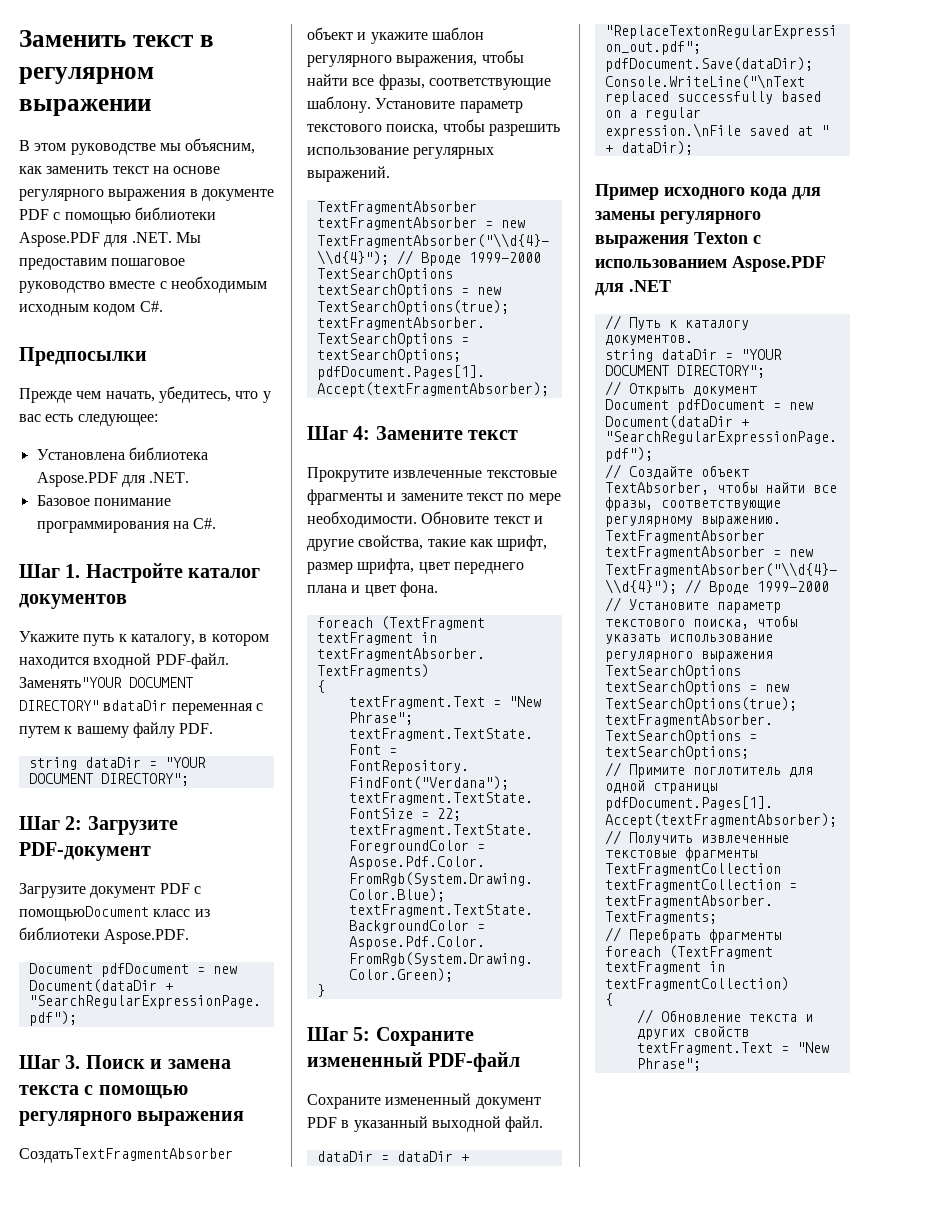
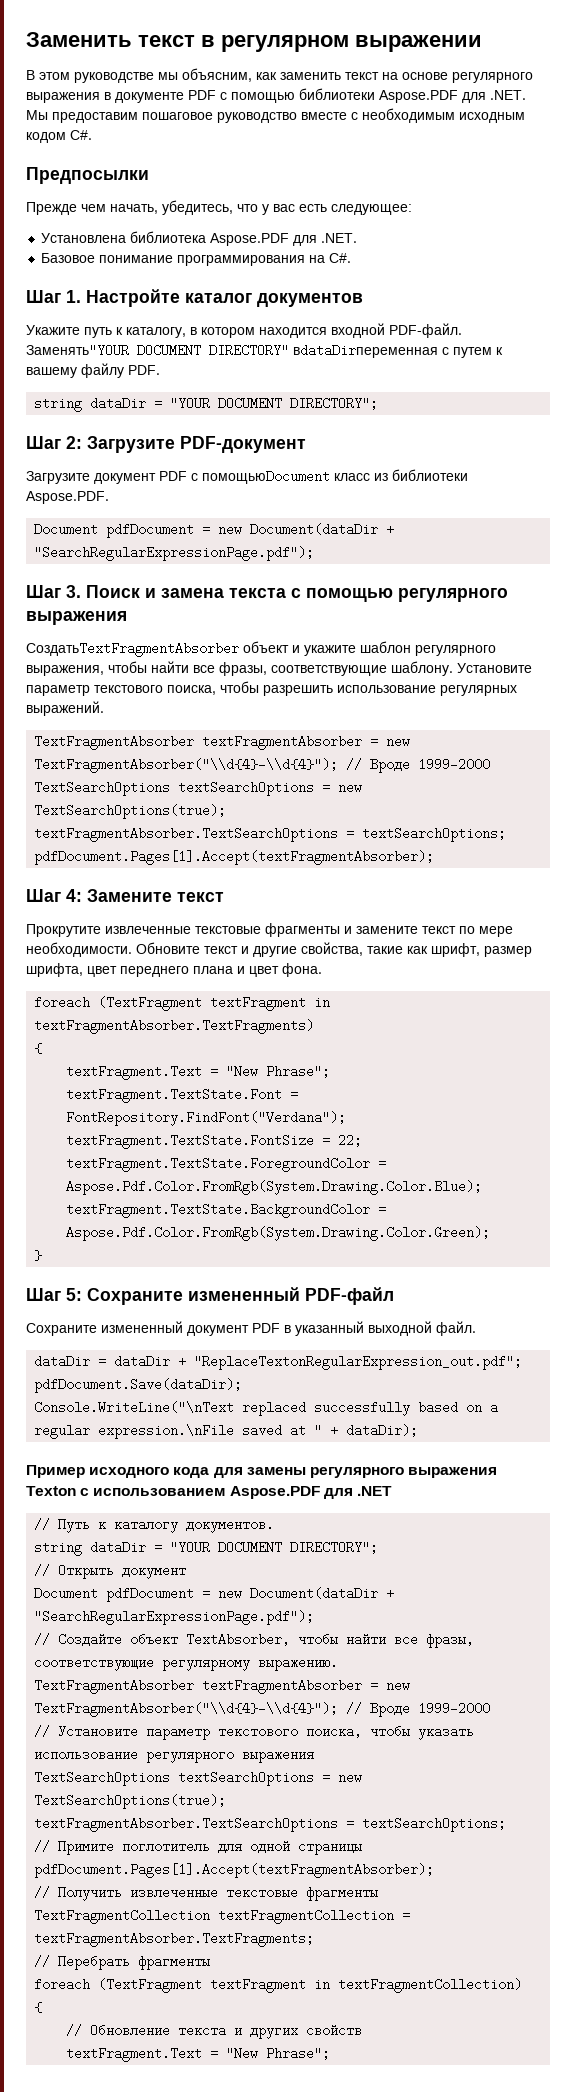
[103,700,253,715] вdataDir переменная -> [293,344,438,358] вdataDirпеременная

